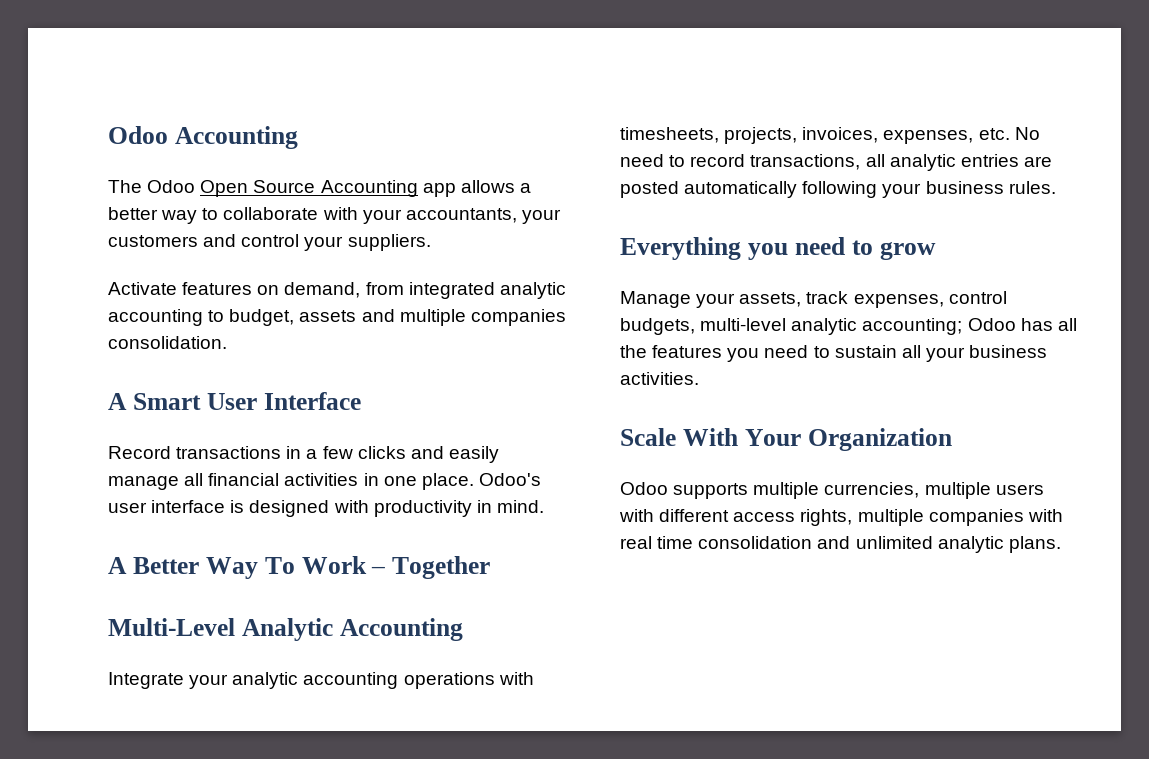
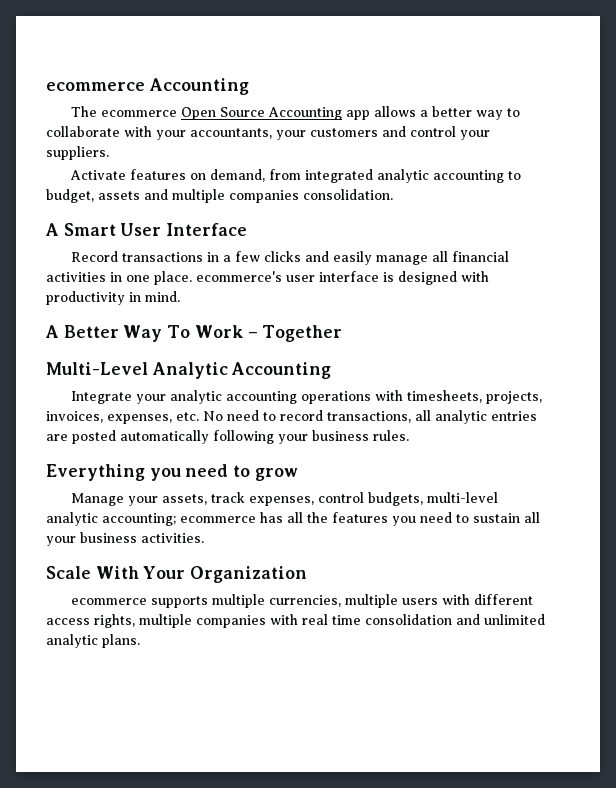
[108,126,168,144] Odoo -> [46,82,145,91] ecommerce
[147,180,196,193] Odoo -> [100,110,177,117] ecommerce
[478,473,541,486] Odoo's -> [196,271,282,282] ecommerce's
[967,318,1016,331] Odoo -> [180,516,256,523] ecommerce
[620,482,668,495] Odoo -> [70,598,147,605] ecommerce

